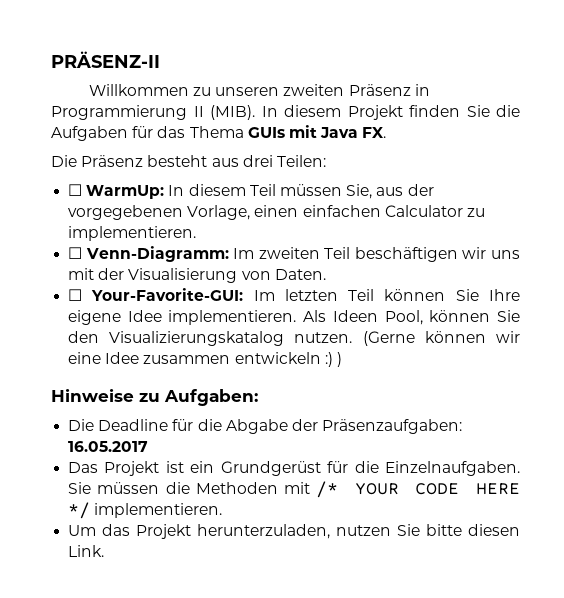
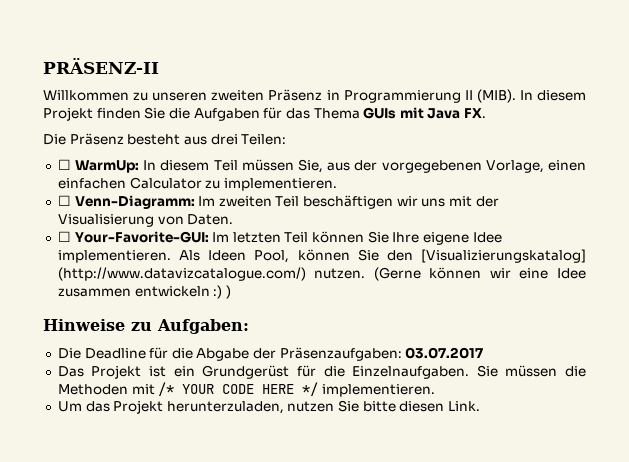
[109,331,285,346] Visualizierungskatalog -> [421,249,586,263] [57,267,306,281] [Visualizierungskatalog] (http://www.datavizcatalogue.com/)
[68,441,149,452] 16.05.2017 -> [405,347,484,359] 03.07.2017

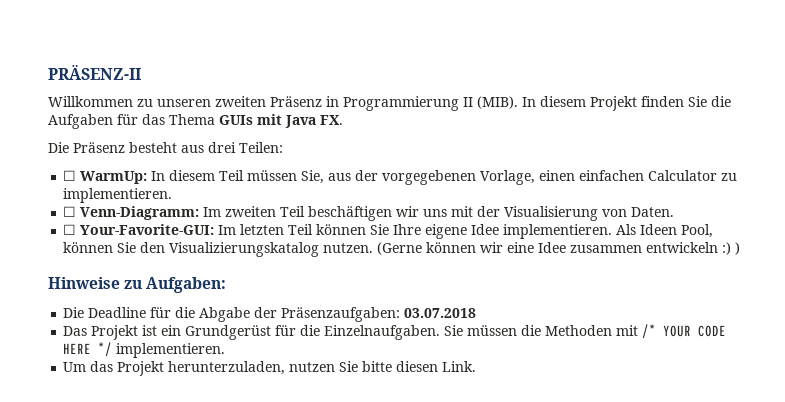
[421,249,586,263] [57,267,306,281] [Visualizierungskatalog] (http://www.datavizcatalogue.com/) -> [169,242,320,257] Visualizierungskatalog
[405,347,484,359] 03.07.2017 -> [404,308,477,318] 03.07.2018

